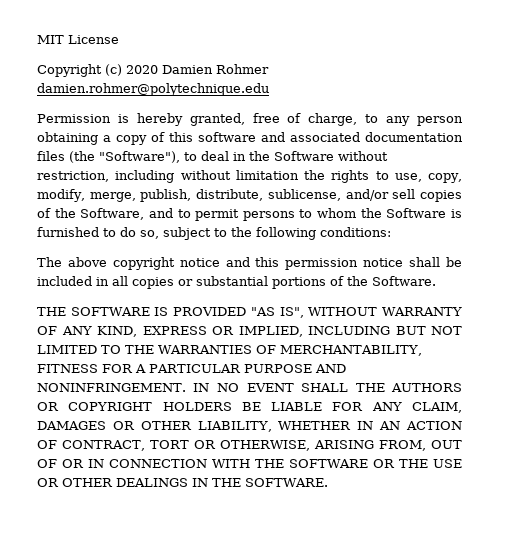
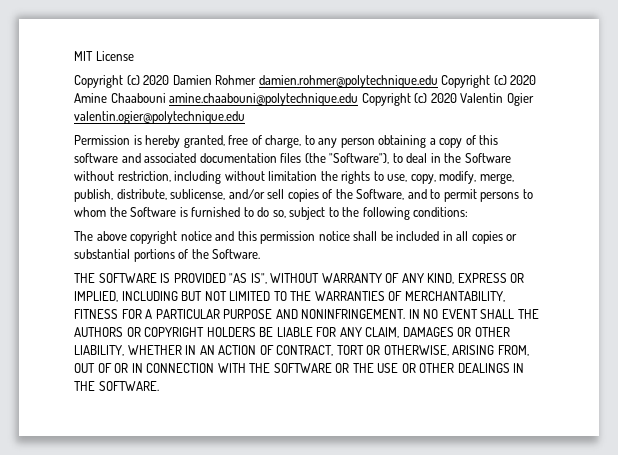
(269, 89) none -> [441,75,537,88] [74,93,534,106] [74,111,245,124] Copyright (c) 2020 Amine Chaabouni amine.chaabouni@polytechnique.edu Copyright (c) 2020 Valentin Ogier valentin.ogier@polytechnique.edu

